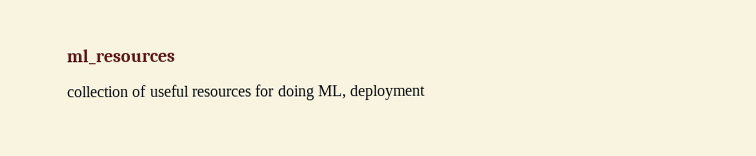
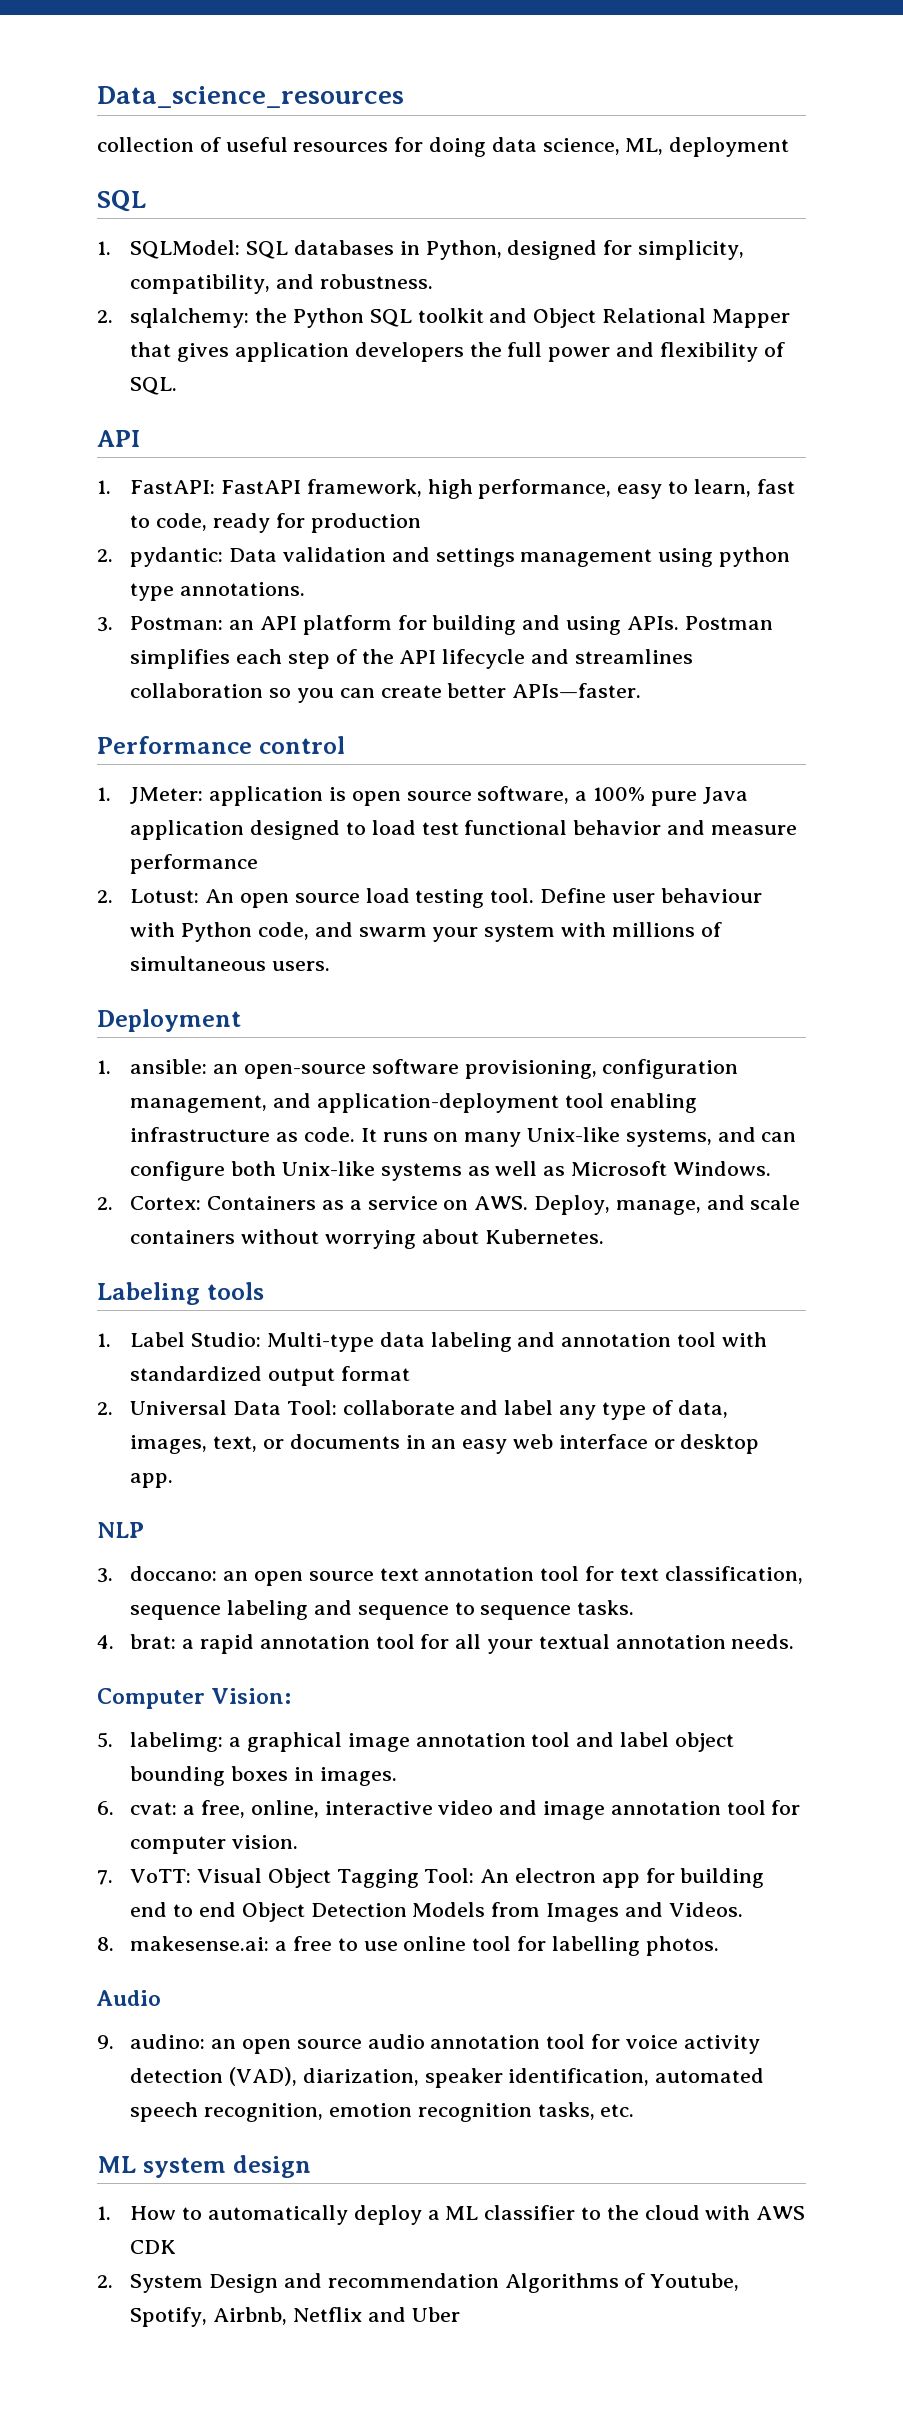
[66,48,175,66] ml_resources -> [97,86,404,108] Data_science_resources
(315, 93) none -> [491,137,620,155] data science,
(427, 92) none -> [97,190,146,212] [97,240,744,260] [130,274,433,294] [97,308,790,328] [130,342,785,362] [130,377,178,395] [97,430,140,447] [97,479,795,499] [130,513,421,533] [97,547,790,567] [130,582,306,601] [97,615,773,635] [130,649,693,669] [130,683,642,703] [97,736,345,754] [97,786,748,806] [130,820,797,840] [130,854,259,874] [97,888,762,908] [130,922,722,942] [130,956,331,971] [97,1009,241,1032] [97,1059,739,1079] [130,1093,697,1113] [130,1127,797,1147] [130,1161,771,1181] [97,1195,801,1215] [130,1229,604,1249] [97,1282,264,1305] [97,1332,767,1352] [130,1366,410,1386] [97,1400,728,1420] [130,1434,760,1454] [130,1473,174,1488] [97,1522,144,1538] [97,1566,803,1586] [130,1600,635,1620] [97,1634,795,1654] [97,1688,292,1709] [97,1732,734,1752] [130,1766,397,1786] [97,1800,801,1820] [130,1835,299,1854] [97,1868,765,1888] [130,1902,743,1922] [97,1936,719,1956] [96,1990,161,2006] [97,2034,760,2054] [130,2067,765,2088] [130,2102,635,2122] [97,2155,311,2178] [97,2205,806,2225] [130,2240,177,2254] [97,2273,740,2293] [130,2307,460,2327] // SQL // 1. SQLModel: SQL databases in Python, designed for simplicity, compatibility, and robustness. // 2. sqlalchemy: the Python SQL toolkit and Object Relational Mapper that gives application developers the full power and flexibility of SQL. // API // 1. FastAPI: FastAPI framework, high performance, easy to learn, fast to code, ready for production // 2. pydantic: Data validation and settings management using python type annotations. // 3. Postman: an API platform for building and using APIs. Postman simplifies each step of the API lifecycle and streamlines collaboration so you can create better APIs—faster. // Performance control // 1. JMeter: application is open source software, a 100% pure Java application designed to load test functional behavior and measure performance // 2. Lotust: An open source load testing tool. Define user behaviour with Python code, and swarm your system with millions of simultaneous users. // Deployment // 1. ansible: an open-source software provisioning, configuration management, and application-deployment tool enabling infrastructure as code. It runs on many Unix-like systems, and can configure both Unix-like systems as well as Microsoft Windows. // 2. Cortex: Containers as a service on AWS. Deploy, manage, and scale containers without worrying about Kubernetes. // Labeling tools // 1. Label Studio: Multi-type data labeling and annotation tool with standardized output format // 2. Universal Data Tool: collaborate and label any type of data, images, text, or documents in an easy web interface or desktop app. // NLP // 3. doccano: an open source text annotation tool for text classification, sequence labeling and sequence to sequence tasks. // 4. brat: a rapid annotation tool for all your textual annotation needs. // Computer Vision: // 5. labelimg: a graphical image annotation tool and label object bounding boxes in images. // 6. cvat: a free, online, interactive video and image annotation tool for computer vision. // 7. VoTT: Visual Object Tagging Tool: An electron app for building end to end Object Detection Models from Images and Videos. // 8. makesense.ai: a free to use online tool for labelling photos. // Audio // 9. audino: an open source audio annotation tool for voice activity detection (VAD), diarization, speaker identification, automated speech recognition, emotion recognition tasks, etc. // ML system design // 1. How to automatically deploy a ML classifier to the cloud with AWS CDK // 2. System Design and recommendation Algorithms of Youtube, Spotify, Airbnb, Netflix and Uber

